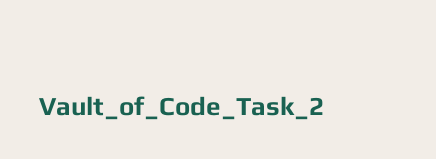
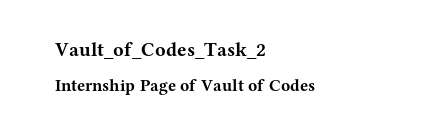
[39,96,324,120] Vault_of_Code_Task_2 -> [55,42,266,59] [55,79,315,95] Vault_of_Codes_Task_2 // Internship Page of Vault of Codes

